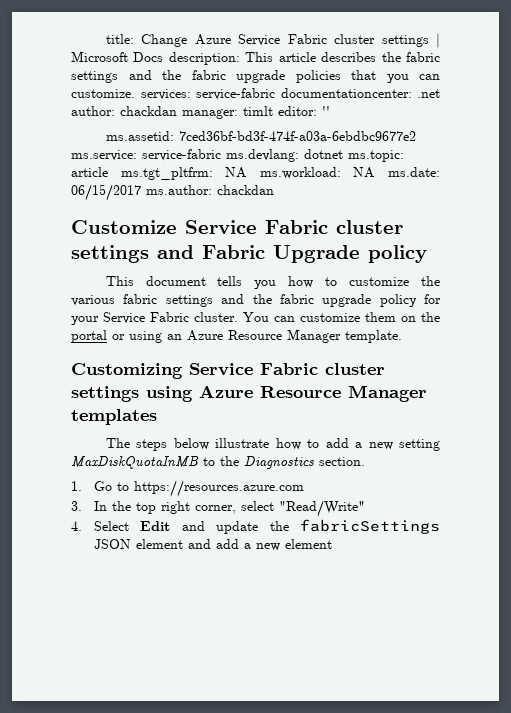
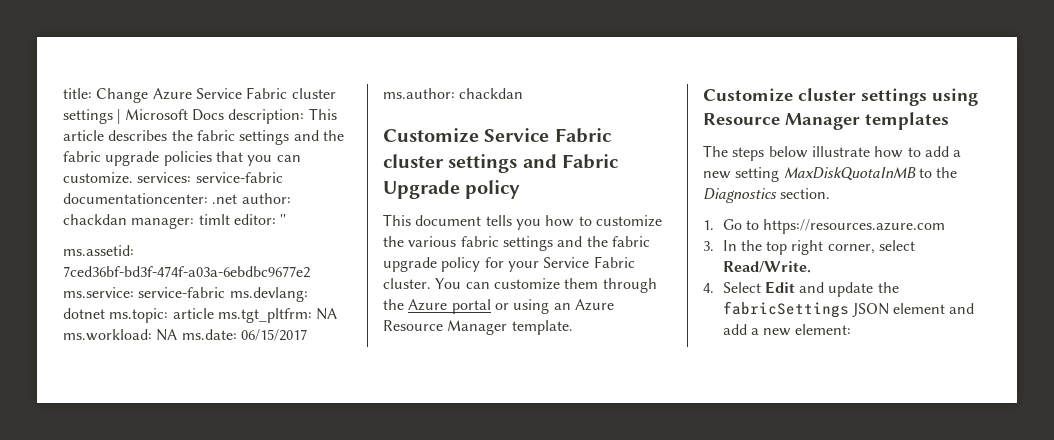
[401,312,440,322] on the -> [602,278,657,293] [383,299,448,311] through the Azure
[71,363,318,379] Customizing Service Fabric -> [703,88,793,102] Customize
[199,385,253,398] Azure -> (978, 97) none
[278,500,365,517] "Read/Write" -> [722,261,811,273] Read/Write.
[284,539,332,549] element -> [795,324,852,335] element:

